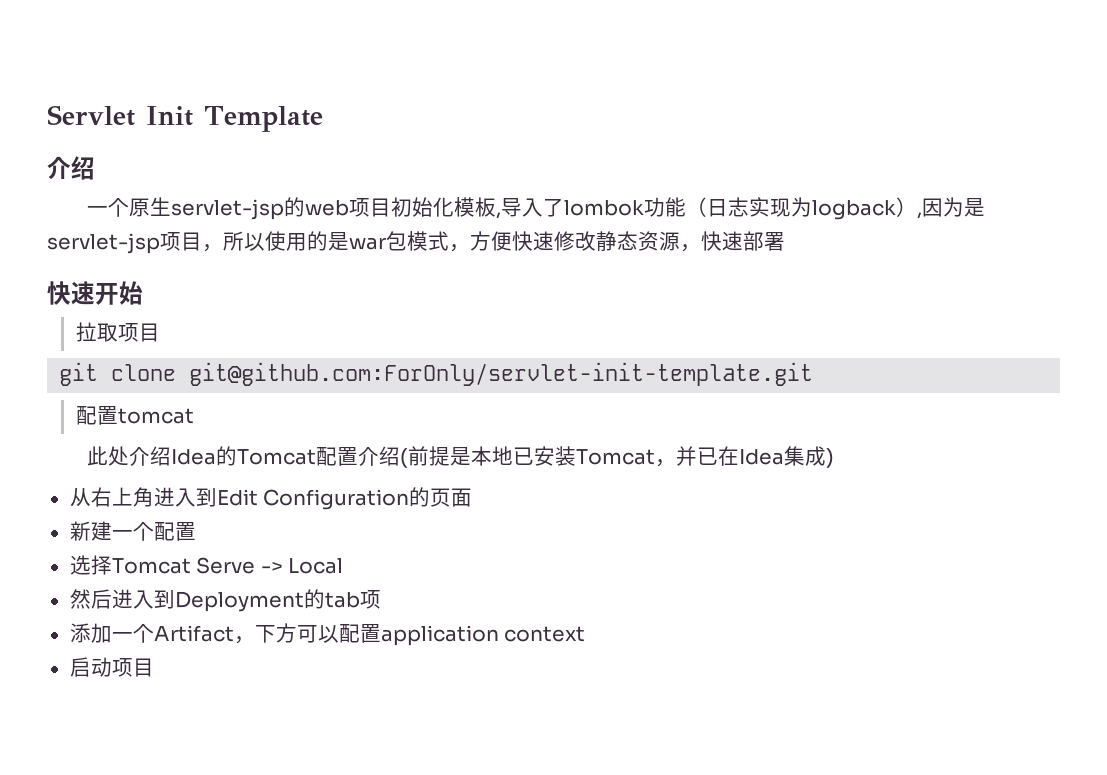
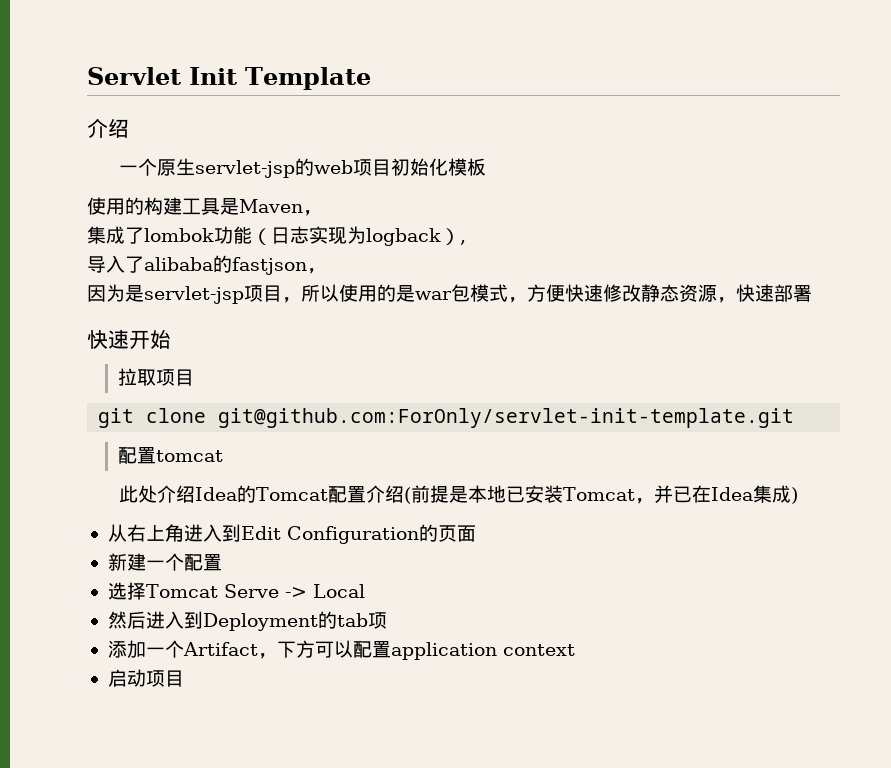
[496,198,544,219] ,导入 -> [87,197,322,216] [87,226,125,244] // 使用的构建工具是Maven， // 集成
(923, 215) none -> [87,255,326,275] // 导入了alibaba的fastjson， //

